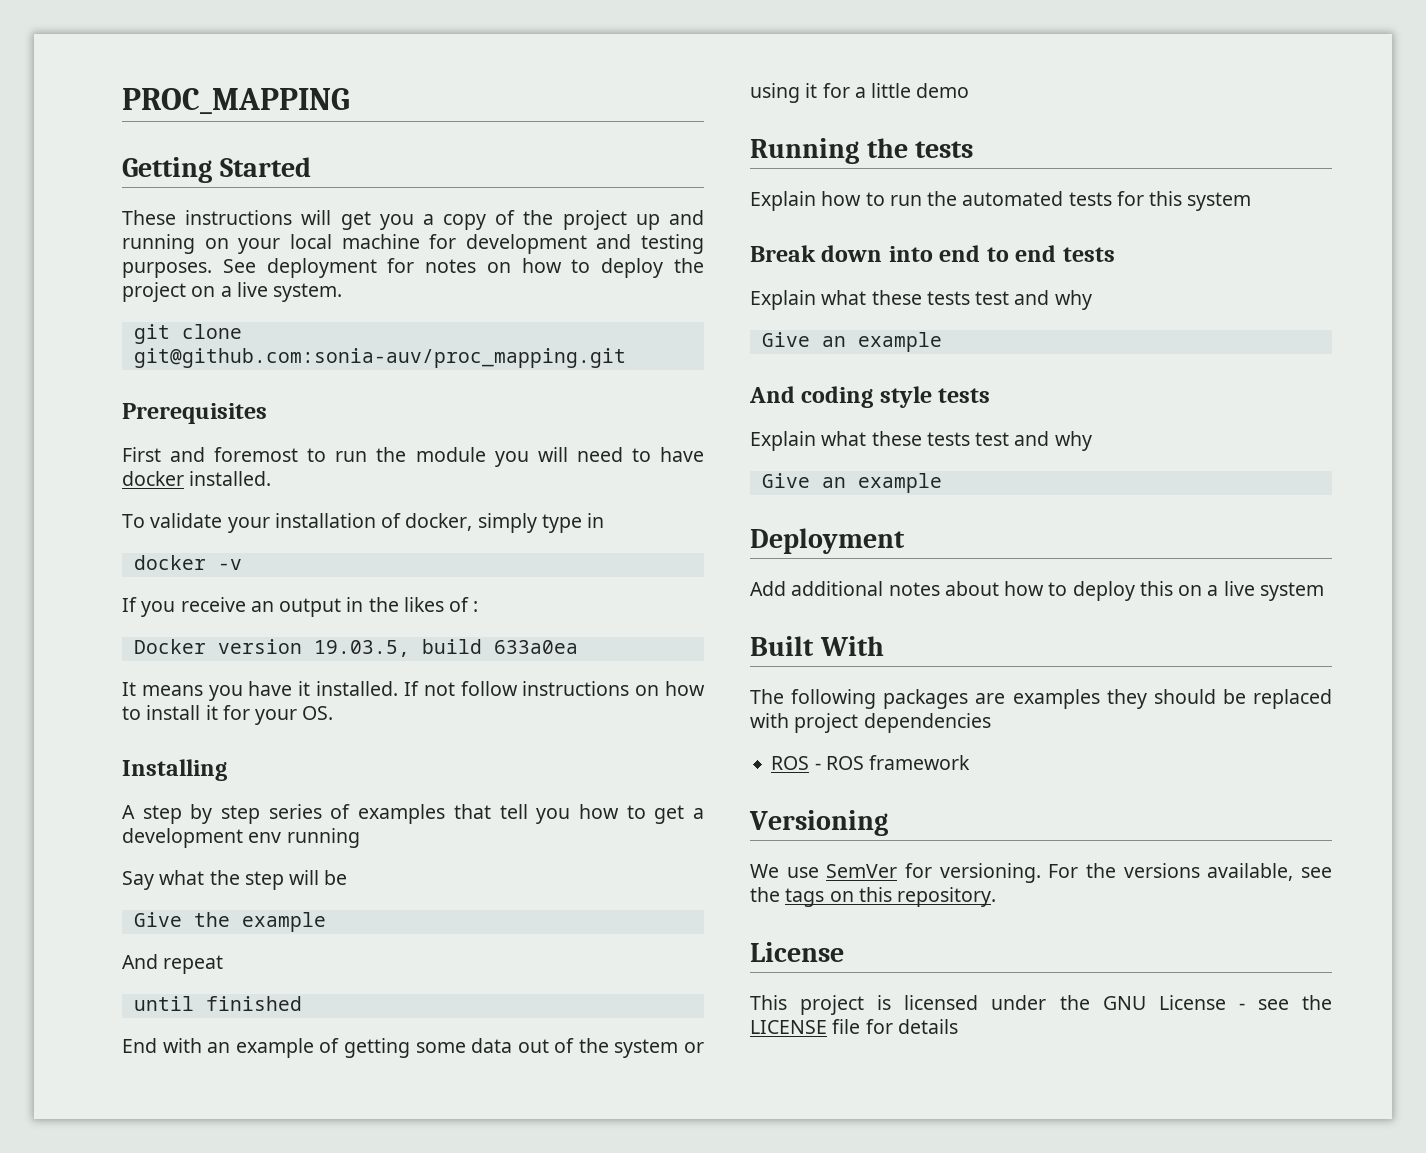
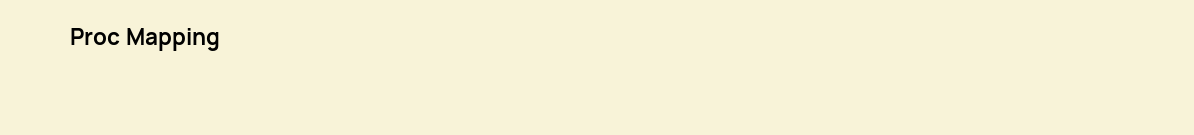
[122,88,350,114] [122,157,311,183] [122,210,704,230] [122,234,704,254] [122,258,704,278] [122,282,343,302] [133,324,242,344] [133,348,626,368] [122,403,267,424] [122,447,705,467] [122,471,272,486] [122,513,605,533] [133,555,242,570] [122,597,479,617] [133,639,578,657] [122,681,706,701] [122,705,334,725] [122,759,227,781] [122,804,704,824] [122,828,360,848] [122,870,348,890] [133,912,326,932] [122,954,224,974] [133,996,302,1011] [122,1038,704,1058] [750,83,970,103] [750,138,974,164] [750,191,1252,211] [750,245,1115,262] [750,290,1092,310] [761,332,942,352] [749,386,991,408] [750,431,1092,451] [761,473,942,493] [750,528,905,554] [750,581,1324,601] [750,636,884,656] [750,689,1332,709] [750,713,991,733] [771,755,971,770] [749,810,888,836] [750,863,1332,883] [750,887,997,907] [750,942,844,962] [750,995,1332,1015] [750,1019,958,1034] PROC_MAPPING // Getting Started // These instructions will get you a copy of the project up and running on your local machine for development and testing purposes. See deployment for notes on how to deploy the project on a live system. // git clone git@github.com:sonia-auv/proc_mapping.git // Prerequisites // First and foremost to run the module you will need to have docker installed. // To validate your installation of docker, simply type in // docker -v // If you receive an output in the likes of : // Docker version 19.03.5, build 633a0ea // It means you have it installed. If not follow instructions on how to install it for your OS. // Installing // A step by step series of examples that tell you how to get a development env running // Say what the step will be // Give the example // And repeat // until finished // End with an example of getting some data out of the system or using it for a little demo // Running the tests // Explain how to run the automated tests for this system // Break down into end to end tests // Explain what these tests test and why // Give an example // And coding style tests // Explain what these tests test and why // Give an example // Deployment // Add additional notes about how to deploy this on a live system // Built With // The following packages are examples they should be replaced with project dependencies // ROS - ROS framework // Versioning // We use SemVer for versioning. For the versions available, see the tags on this repository. // License // This project is licensed under the GNU License - see the LICENSE file for details -> [70,28,221,51] Proc Mapping

